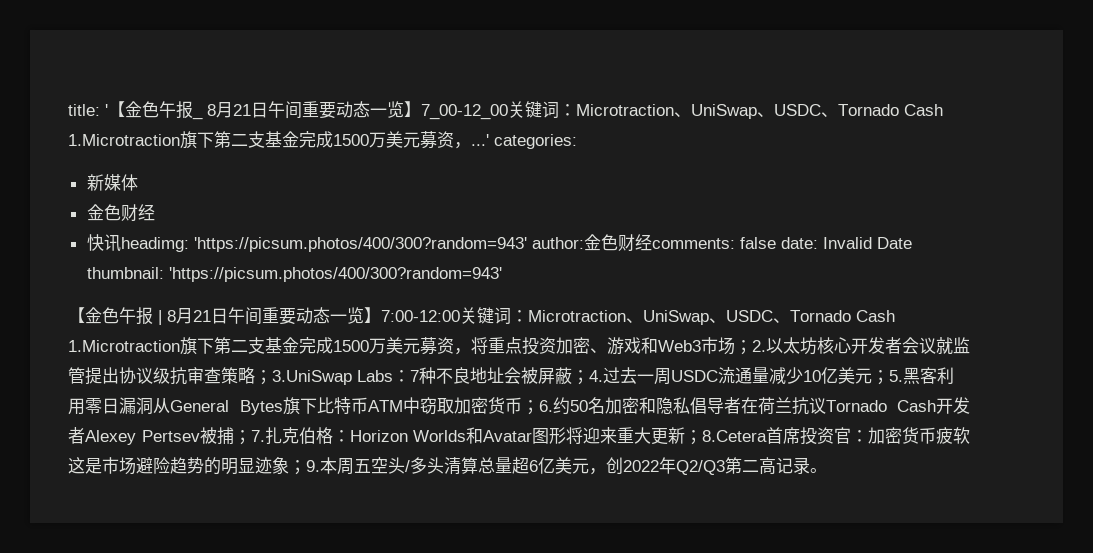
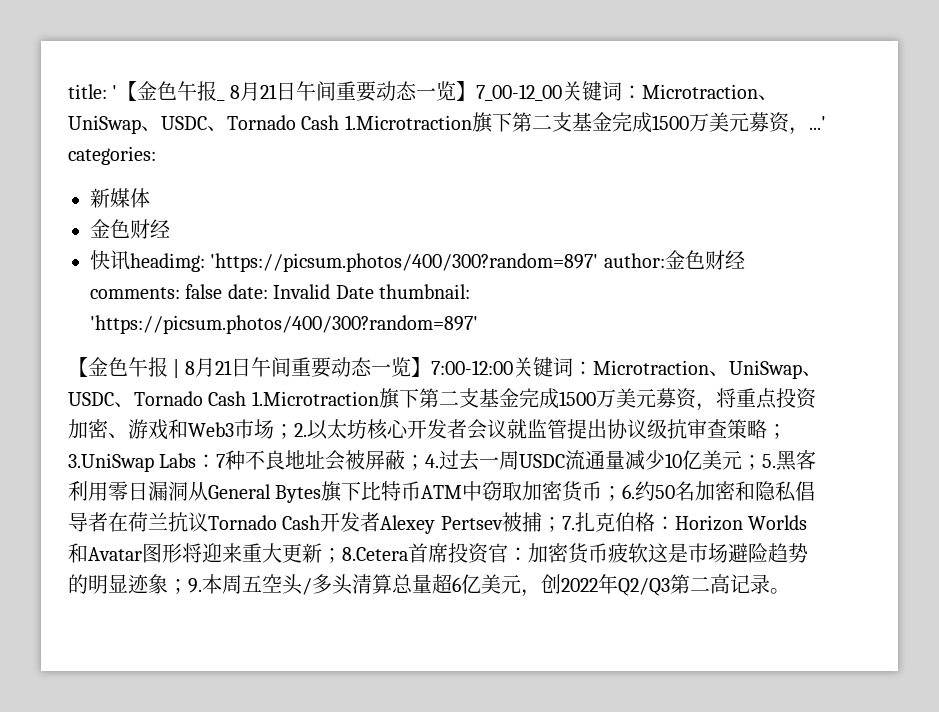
[193,237,527,252] 'https://picsum.photos/400/300?random=943' -> [210,253,599,272] 'https://picsum.photos/400/300?random=897'
[168,267,502,282] 'https://picsum.photos/400/300?random=943' -> [90,315,478,334] 'https://picsum.photos/400/300?random=897'

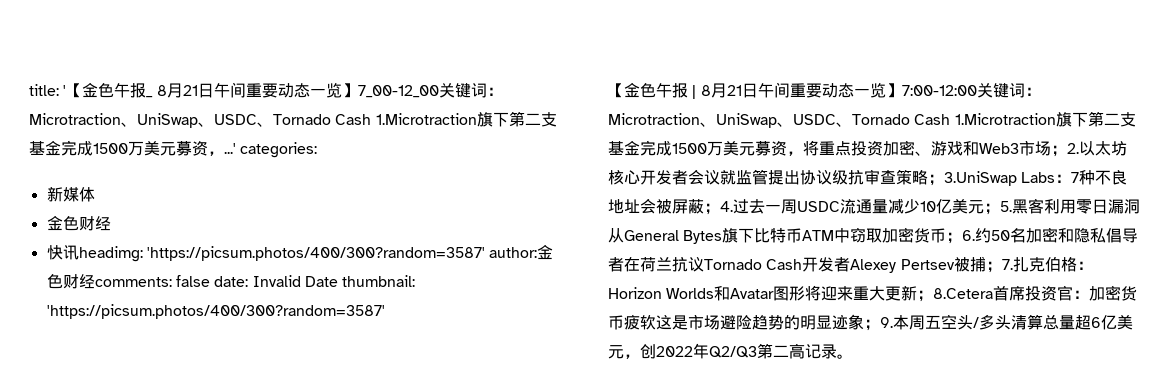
[210,253,599,272] 'https://picsum.photos/400/300?random=897' -> [146,246,485,261] 'https://picsum.photos/400/300?random=3587'
[90,315,478,334] 'https://picsum.photos/400/300?random=897' -> [46,304,385,319] 'https://picsum.photos/400/300?random=3587'

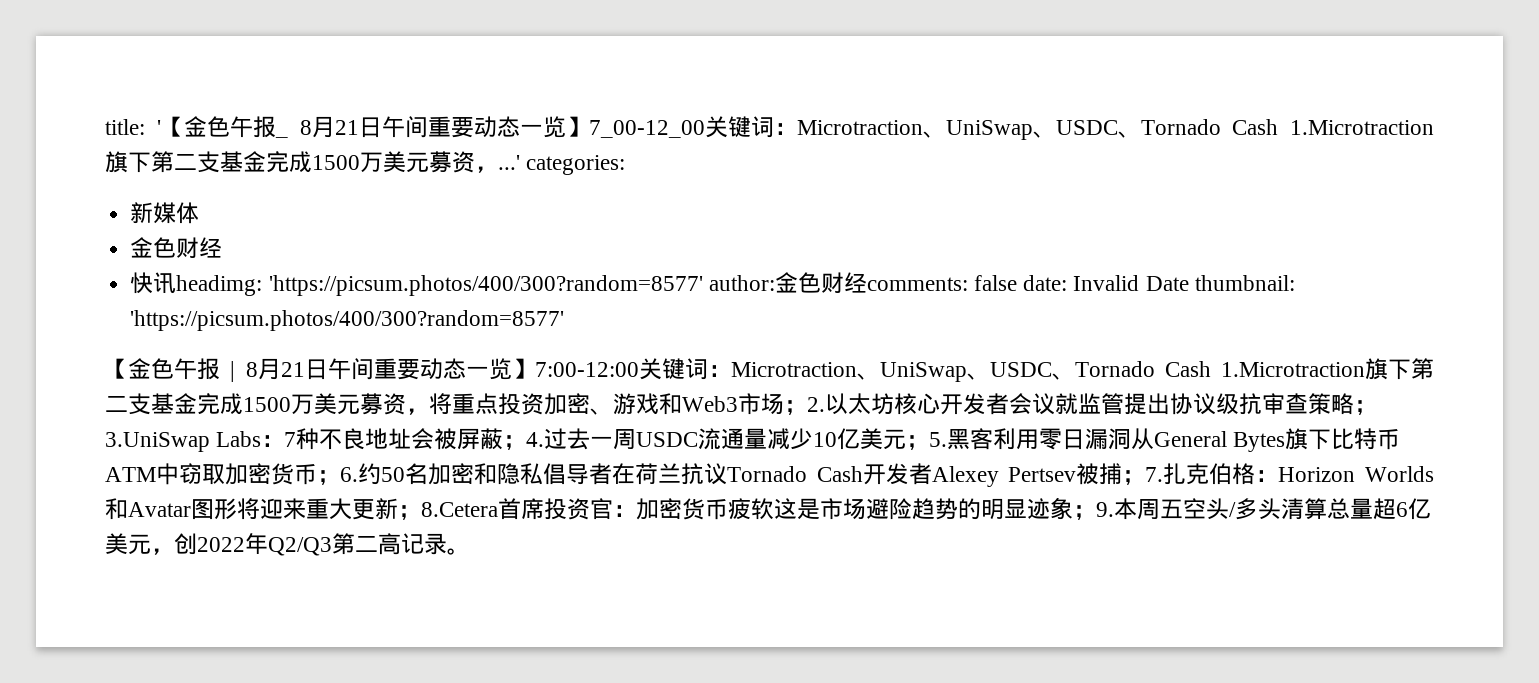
[146,246,485,261] 'https://picsum.photos/400/300?random=3587' -> [268,275,703,296] 'https://picsum.photos/400/300?random=8577'
[46,304,385,319] 'https://picsum.photos/400/300?random=3587' -> [130,310,565,331] 'https://picsum.photos/400/300?random=8577'

